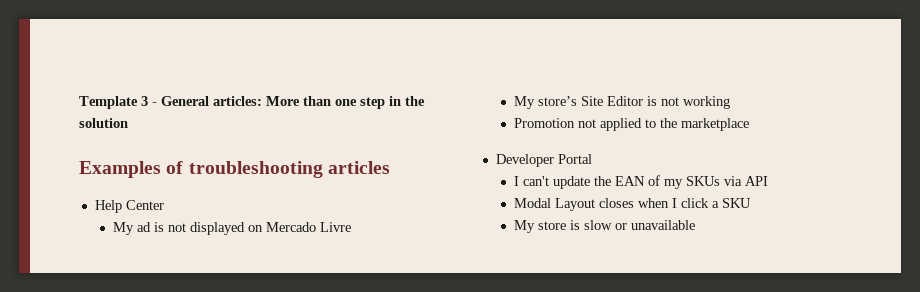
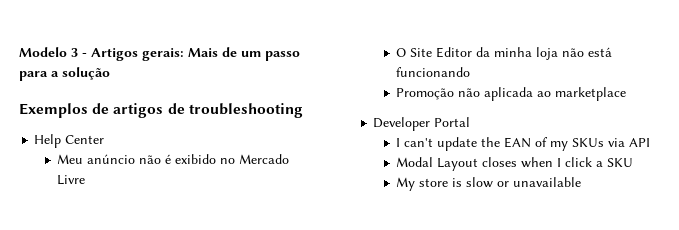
[79,96,138,109] Template -> [19,47,67,57] Modelo
[161,96,425,109] [79,118,128,128] [79,161,184,178] General articles: More than one step in the solution // Examples of -> [91,47,300,61] [19,67,110,81] [19,103,185,118] Artigos gerais: Mais de um passo para a solução // Exemplos de artigos de
[327,161,390,174] articles -> (303, 110) none
[113,222,352,235] [514,96,731,109] [514,118,678,131] My ad is not displayed on Mercado Livre // My store’s Site Editor is not working // Promotion not applied to the -> [57,154,290,164] [57,175,86,185] [396,47,613,60] [396,67,471,77] [396,87,552,101] Meu anúncio não é exibido no Mercado Livre // O Site Editor da minha loja não está funcionando // Promoção não aplicada ao

